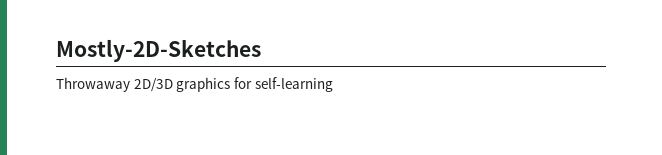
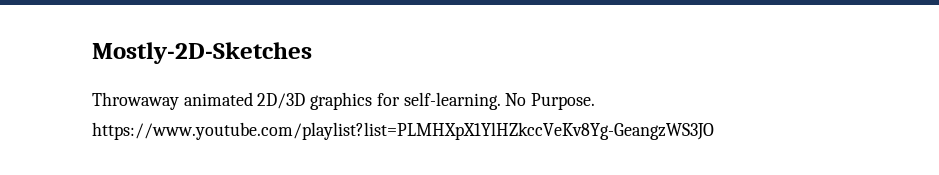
(130, 84) none -> [183,92,253,106] animated
[254,77,333,92] self-learning -> [403,92,596,110] [92,122,714,140] self-learning. No Purpose. https://www.youtube.com/playlist?list=PLMHXpX1YlHZkccVeKv8Yg-GeangzWS3JO

